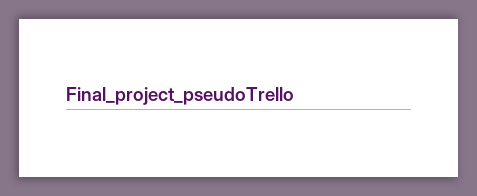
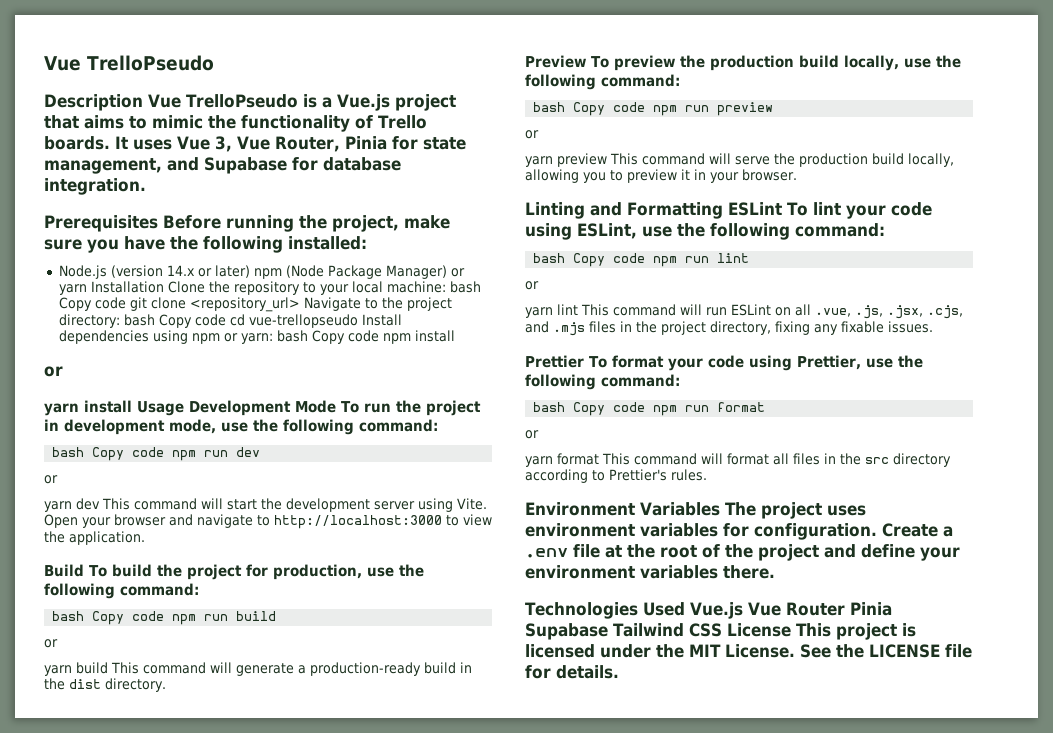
[66,87,294,105] Final_project_pseudoTrello -> [44,55,214,71] [44,94,456,111] [44,115,427,132] [44,136,466,152] [44,157,401,174] [44,178,146,195] [44,215,450,232] [44,236,367,253] [58,265,465,279] [58,281,481,295] [58,297,452,312] [58,314,402,328] [58,330,455,344] [44,366,63,377] [44,400,481,416] [44,419,438,435] [52,447,261,461] [44,475,58,484] [44,498,487,512] [44,514,492,529] [44,531,145,545] [44,564,424,580] [44,583,199,599] [52,611,277,625] [44,639,58,648] [44,662,472,676] [44,678,166,692] [525,55,961,71] [525,74,680,90] [533,102,774,116] [525,130,539,139] [525,153,954,167] [525,169,797,183] [525,202,932,219] [525,223,885,240] [533,253,750,267] [525,281,539,290] [525,304,963,319] [525,321,933,336] [525,355,923,371] [525,374,680,390] [533,402,766,416] [525,430,539,439] [525,453,951,467] [525,469,707,483] [525,502,866,519] [525,523,953,540] [525,544,960,561] [525,565,775,579] [525,602,892,619] [525,623,916,640] [525,644,972,658] [525,665,619,679] Vue TrelloPseudo // Description Vue TrelloPseudo is a Vue.js project that aims to mimic the functionality of Trello boards. It uses Vue 3, Vue Router, Pinia for state management, and Supabase for database integration. // Prerequisites Before running the project, make sure you have the following installed: // Node.js (version 14.x or later) npm (Node Package Manager) or yarn Installation Clone the repository to your local machine: bash Copy code git clone <repository_url> Navigate to the project directory: bash Copy code cd vue-trellopseudo Install dependencies using npm or yarn: bash Copy code npm install // or // yarn install Usage Development Mode To run the project in development mode, use the following command: // bash Copy code npm run dev // or // yarn dev This command will start the development server using Vite. Open your browser and navigate to http://localhost:3000 to view the application. // Build To build the project for production, use the following command: // bash Copy code npm run build // or // yarn build This command will generate a production-ready build in the dist directory. // Preview To preview the production build locally, use the following command: // bash Copy code npm run preview // or // yarn preview This command will serve the production build locally, allowing you to preview it in your browser. // Linting and Formatting ESLint To lint your code using ESLint, use the following command: // bash Copy code npm run lint // or // yarn lint This command will run ESLint on all .vue, .js, .jsx, .cjs, and .mjs files in the project directory, fixing any fixable issues. // Prettier To format your code using Prettier, use the following command: // bash Copy code npm run format // or // yarn format This command will format all files in the src directory according to Prettier's rules. // Environment Variables The project uses environment variables for configuration. Create a .env file at the root of the project and define your environment variables there. // Technologies Used Vue.js Vue Router Pinia Supabase Tailwind CSS License This project is licensed under the MIT License. See the LICENSE file for details.

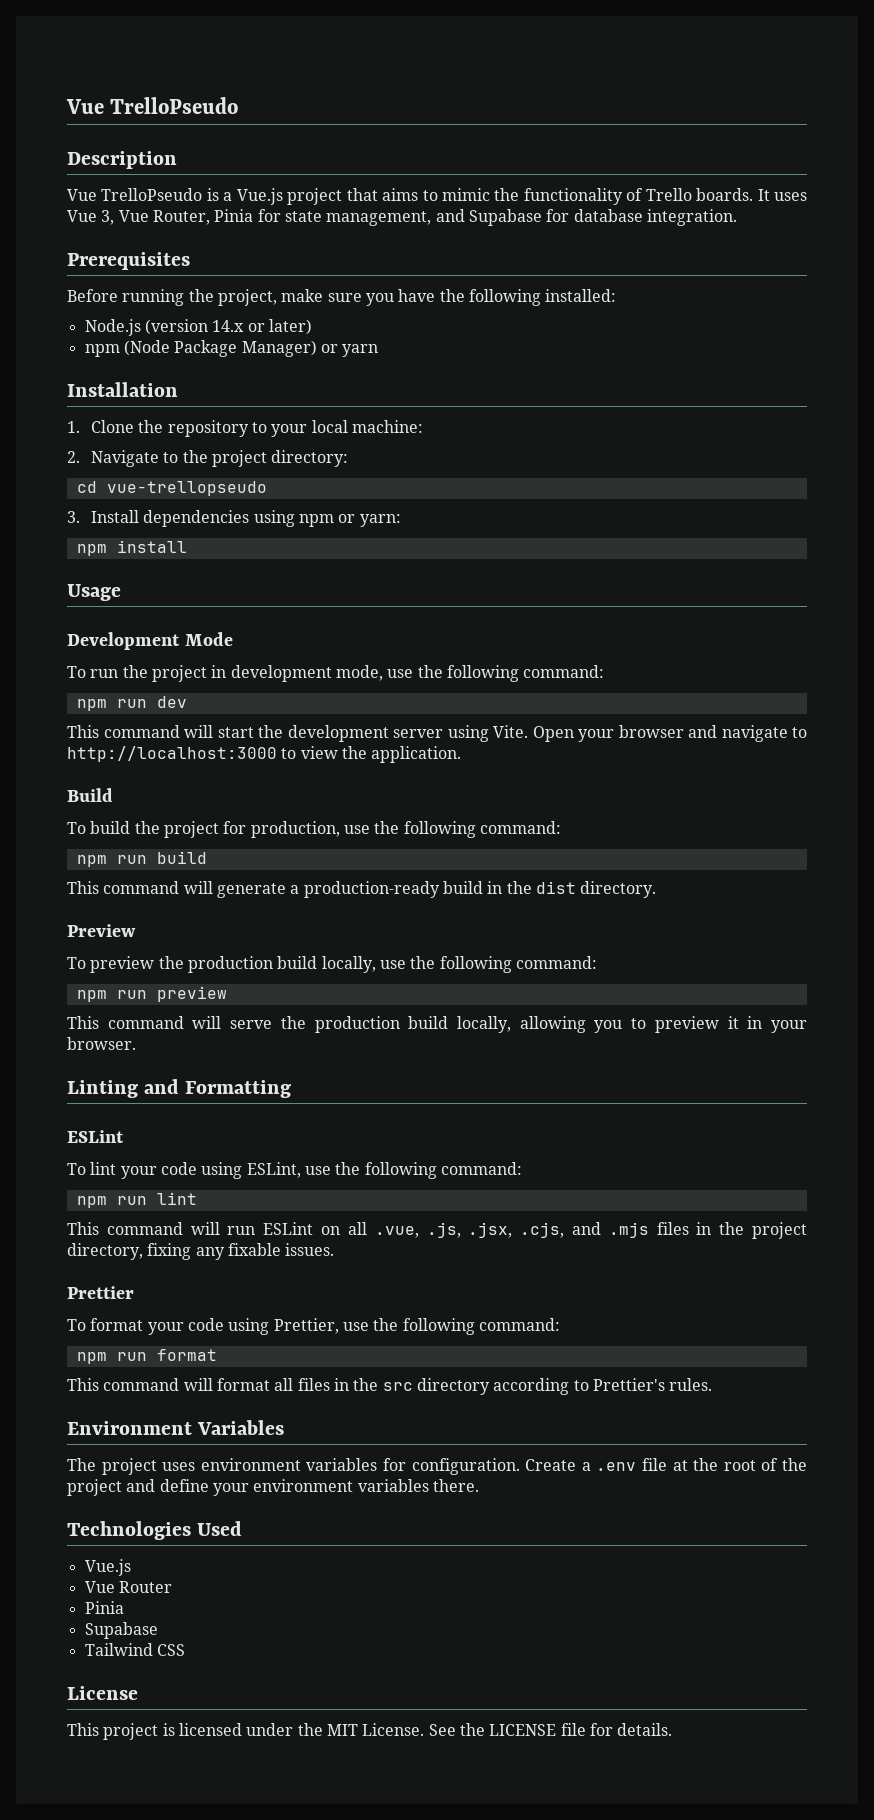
(143, 102) none -> (177, 160) //
(158, 223) none -> (190, 261) //
(250, 271) none -> (312, 327) //
(87, 289) none -> (379, 350) //
(164, 287) none -> [67,421,80,433] // 1.
[449,281,481,293] [58,297,300,312] bash Copy code git clone <repository_url> -> [67,451,80,463] // 2.
[123,314,226,328] bash Copy code -> (349, 458) //
(358, 321) none -> [67,511,80,523] // 3.
[276,330,379,344] bash Copy code -> (401, 520) //
[44,366,63,377] [44,400,184,416] or // yarn install Usage -> [67,584,121,601] Usage //
(336, 406) none -> (233, 639) //
[52,447,165,461] bash Copy code -> (605, 671) none
[44,475,58,484] [44,498,100,512] or // yarn dev -> (187, 702) none
(84, 570) none -> (113, 795) //
[52,611,165,625] bash Copy code -> (561, 827) none
[44,639,58,648] [44,662,108,676] or // yarn build -> (207, 857) none
(586, 61) none -> (136, 930) //
[533,102,646,116] bash Copy code -> (597, 962) none
[525,130,539,139] [525,153,607,167] or // yarn preview -> (227, 994) none
[728,202,782,216] ESLint -> [67,1130,124,1143] // ESLint //
[533,253,646,267] bash Copy code -> (522, 1168) none
[525,281,539,290] [525,304,578,318] or // yarn lint -> (197, 1198) none
(584, 361) none -> (134, 1292) //
[533,402,646,416] bash Copy code -> (560, 1324) none
[525,430,539,439] [525,453,599,467] or // yarn format -> (217, 1355) none
(720, 509) none -> (285, 1427) //
[689,602,743,619] Vue.js -> [84,1559,131,1576] // Vue.js //
[849,602,892,616] [525,623,608,640] Pinia Supabase -> [84,1601,124,1614] [84,1622,158,1639] // Pinia // Supabase //
(722, 630) none -> (185, 1650) //
(791, 630) none -> (138, 1693) //

